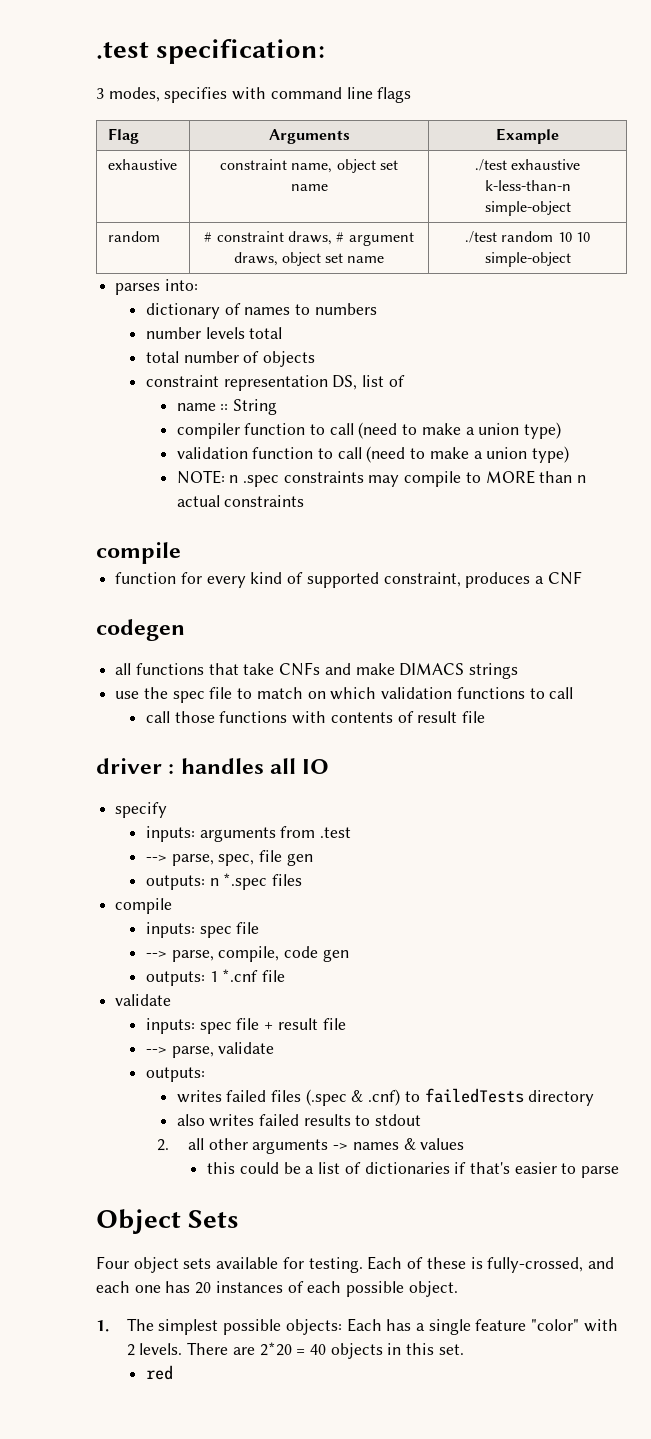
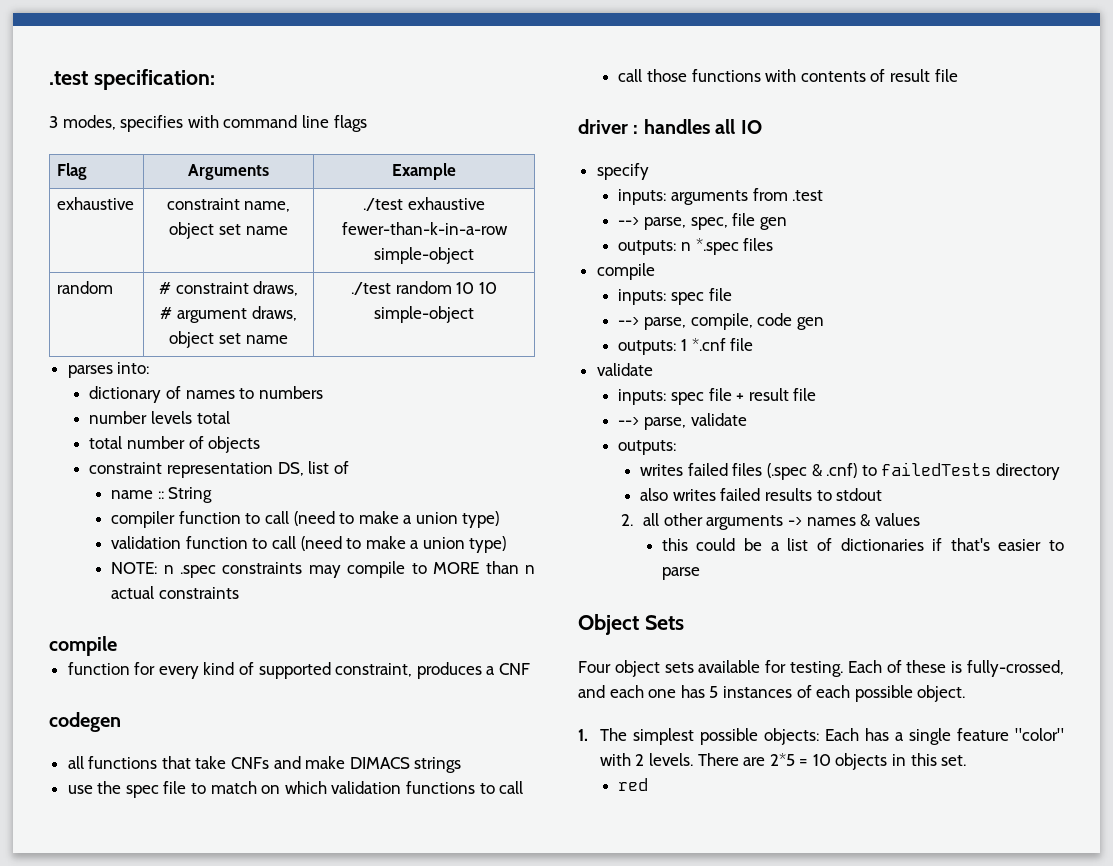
[484,180,571,191] k-less-than-n -> [341,222,508,235] fewer-than-k-in-a-row
[195,1282,212,1294] 20 -> [709,686,719,698] 5
[259,1342,326,1356] 2*20 = 40 -> [769,753,831,766] 2*5 = 10

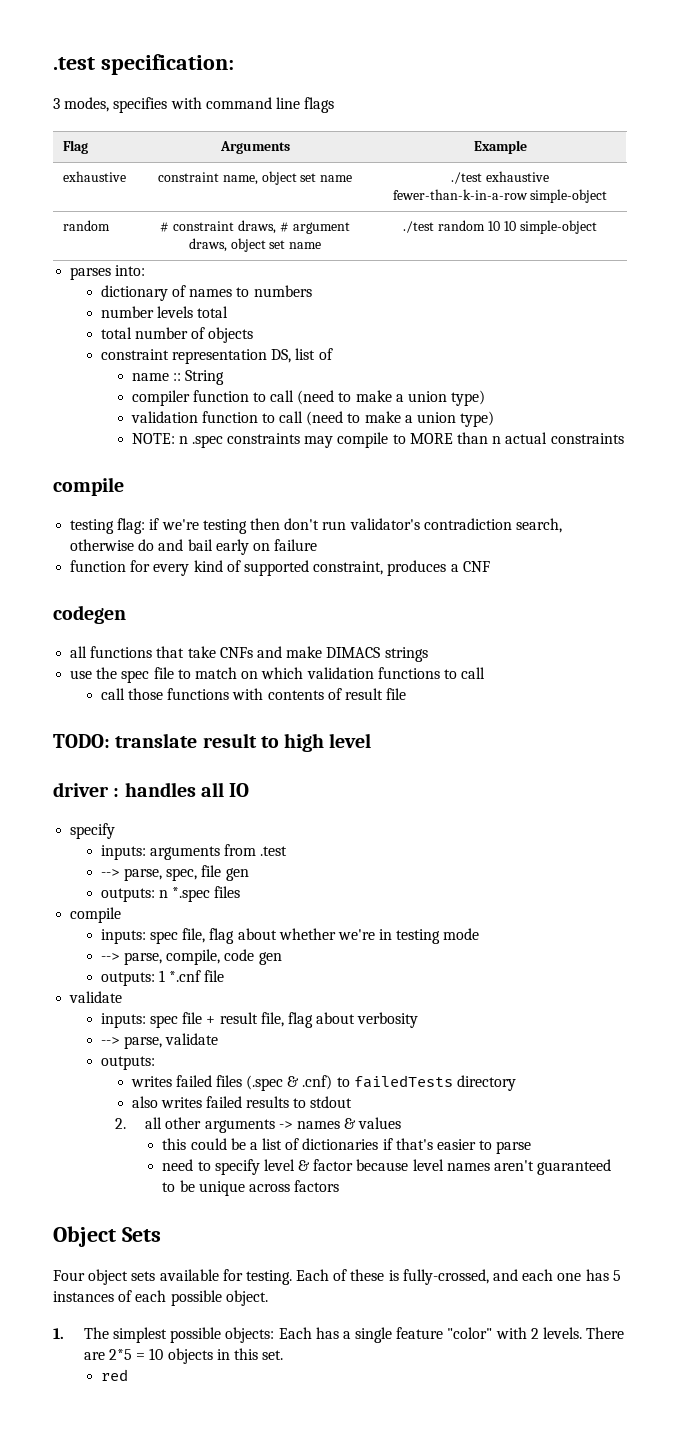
(117, 646) none -> [70,518,562,534] [70,539,318,555] // testing flag: if we're testing then don't run validator's contradiction search, otherwise do and bail early on failure
(958, 75) none -> [53,733,372,752] // TODO: translate result to high level
[708,288,732,301] file -> [182,928,480,944] file, flag about whether we're in testing mode
[793,388,817,401] file -> [260,1012,419,1028] file, flag about verbosity
(700, 573) none -> [162,1159,612,1175] [162,1180,340,1196] // need to specify level & factor because level names aren't guaranteed to be unique across factors

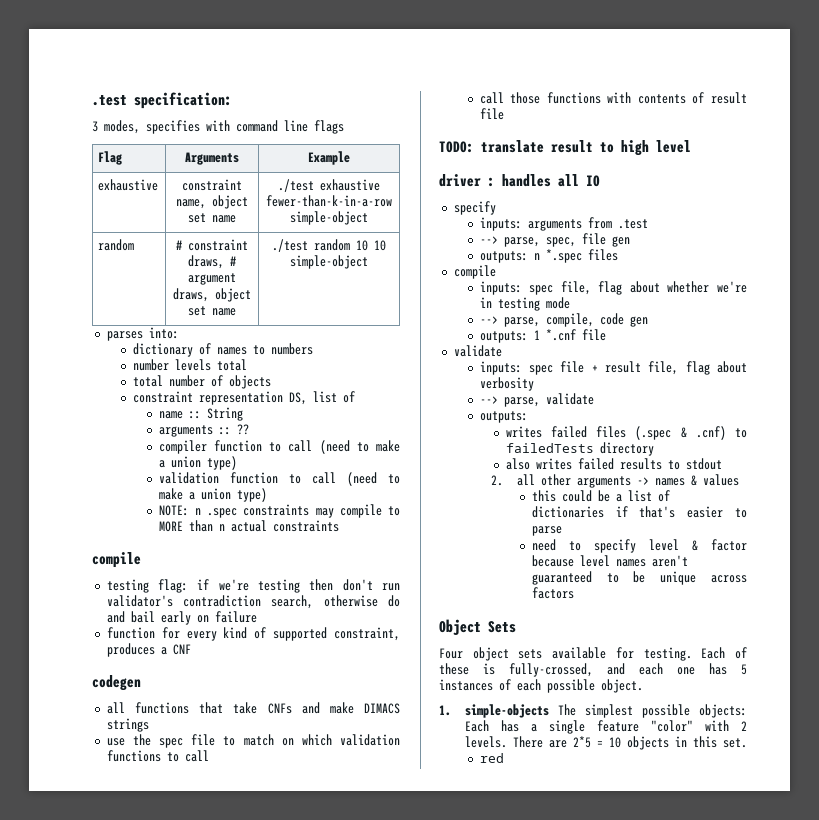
(224, 377) none -> [158,424,249,437] // arguments :: ??
(64, 1333) none -> [464,704,549,718] simple-objects

